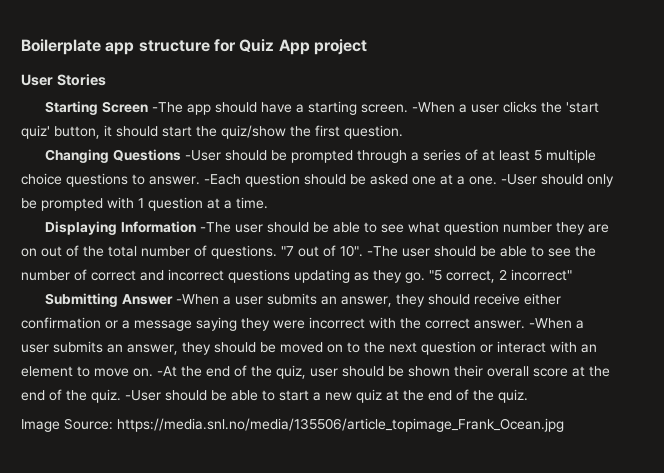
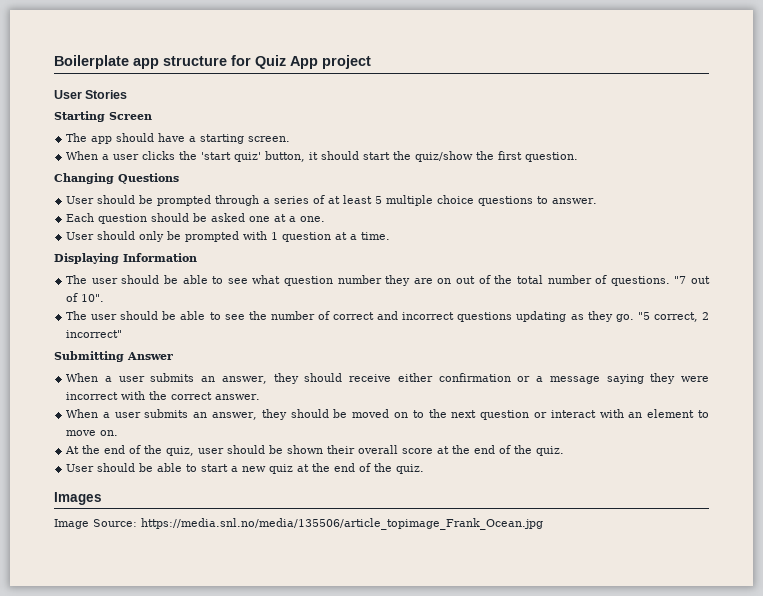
[151,102,183,113] -The -> [66,133,88,142] // The
[411,102,455,113] -When -> [66,151,99,160] // When
[184,150,221,161] -User -> [66,196,95,204] // User
[204,174,241,185] -Each -> [66,213,95,222] // Each
[501,174,537,185] -User -> [66,232,95,240] // User
[199,222,231,233] -The -> [66,275,88,284] // The
[367,246,398,257] -The -> [66,311,88,320] // The
[175,294,219,305] -When -> [66,373,99,382] // When
[529,318,572,329] -When -> [66,409,99,418] // When
[157,366,177,377] -At -> [65,446,80,454] // At
[125,390,161,401] -User -> [66,464,95,472] // User
(528, 396) none -> [54,492,102,505] // Images

